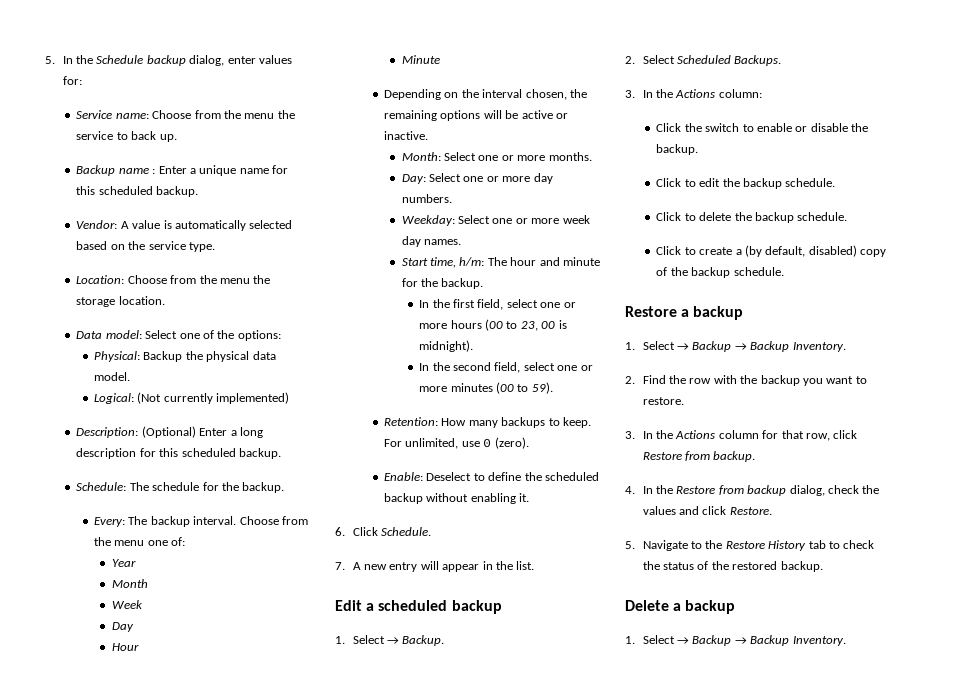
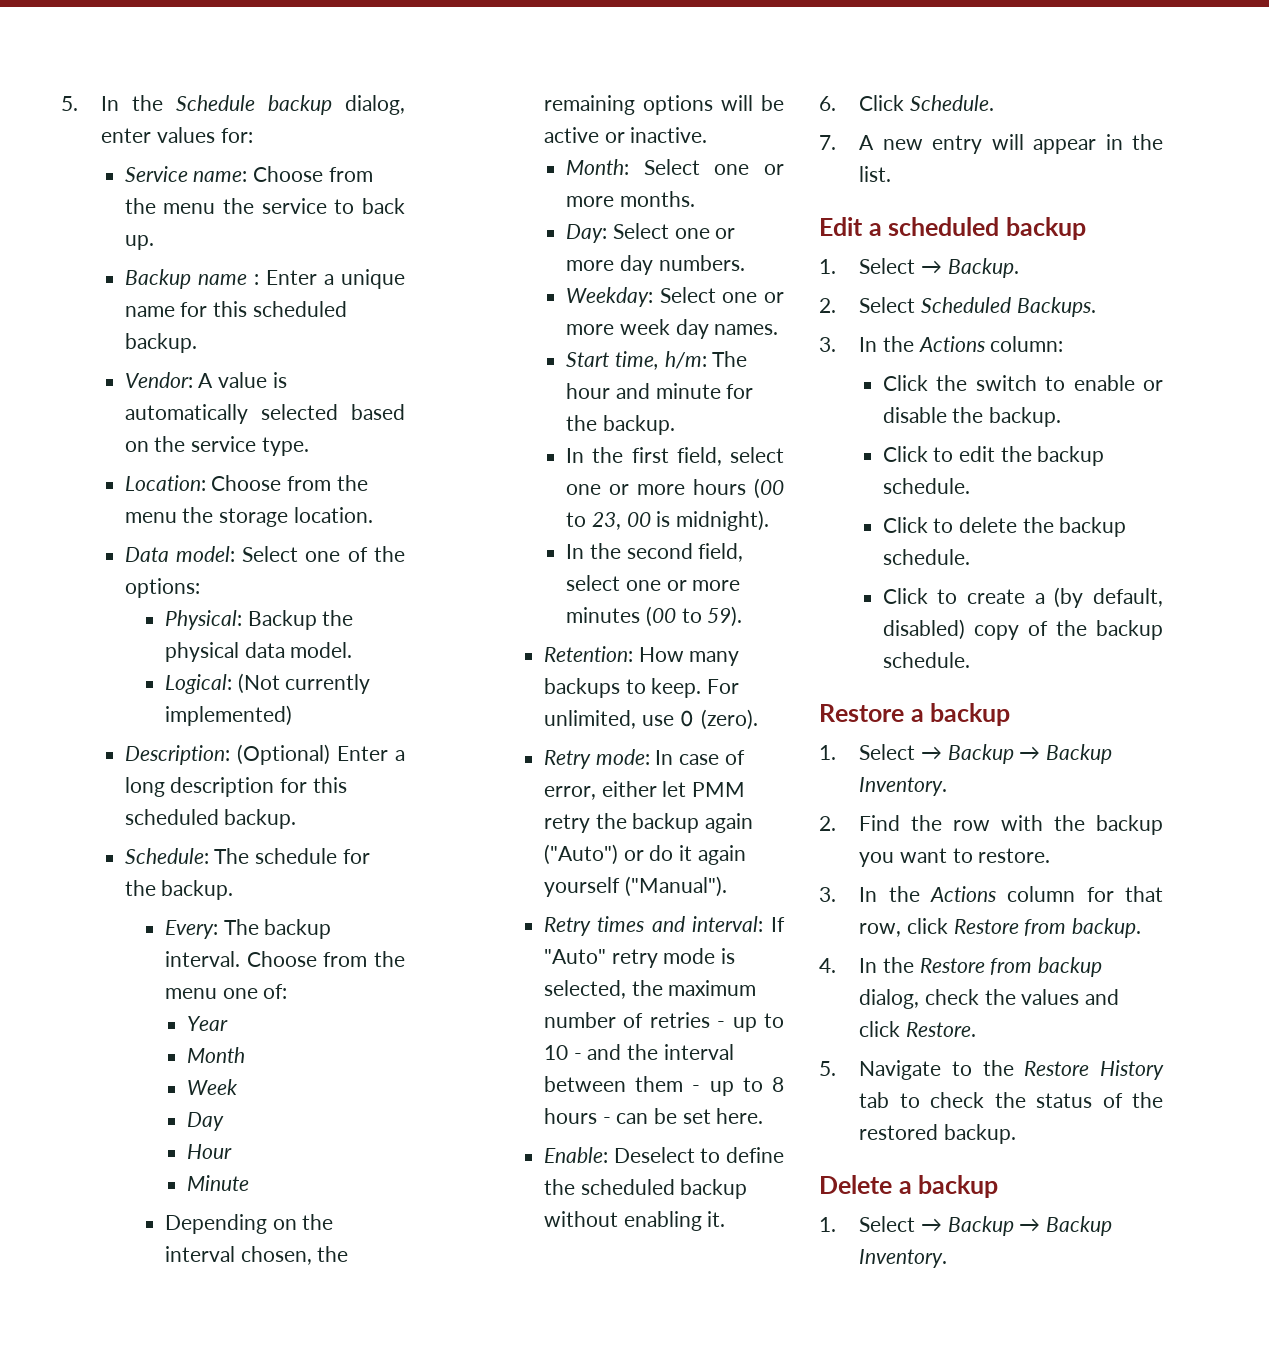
(529, 443) none -> [543,749,745,769] [543,781,745,800] [543,813,753,833] [543,844,746,865] [543,876,727,897] [543,916,785,936] [543,948,735,968] [543,980,757,999] [543,1012,784,1032] [543,1044,734,1060] [543,1076,784,1096] [543,1108,764,1124] // Retry mode: In case of error, either let PMM retry the backup again ("Auto") or do it again yourself ("Manual"). // Retry times and interval: If "Auto" retry mode is selected, the maximum number of retries - up to 10 - and the interval between them - up to 8 hours - can be set here.

